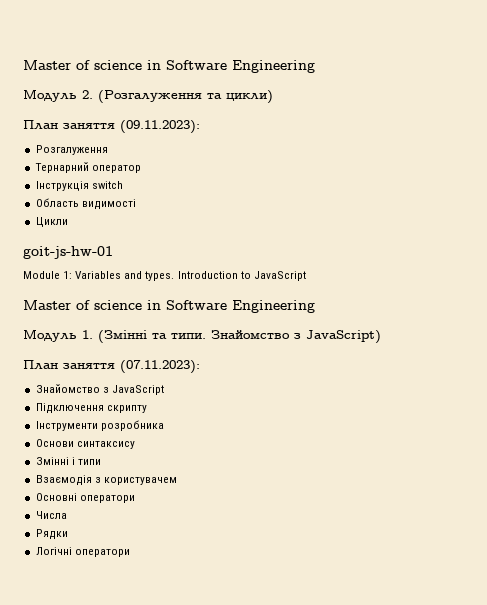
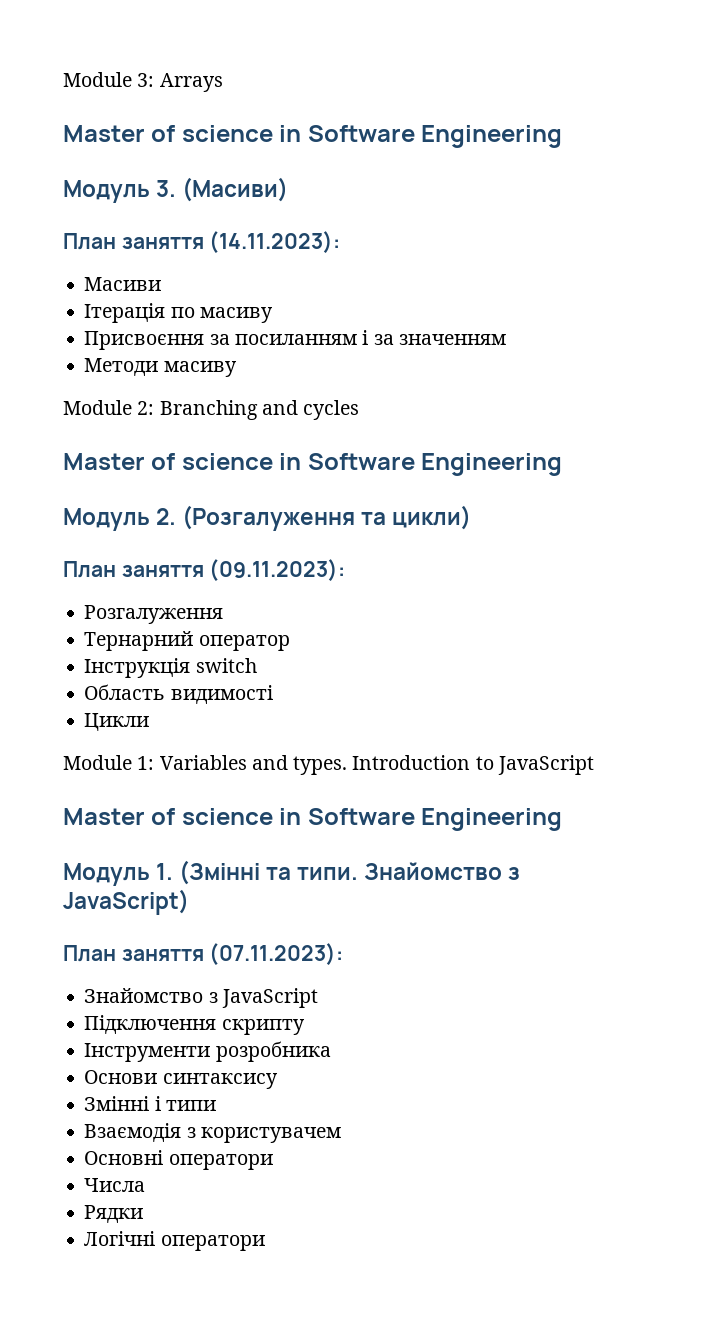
(23, 65) none -> [63,72,223,92] [63,125,563,148] [63,177,289,203] [63,231,341,253] [84,277,162,291] [84,303,273,323] [84,330,506,350] [84,358,237,377] [63,400,360,420] Module 3: Arrays // Master of science in Software Engineering // Модуль 3. (Масиви) // План заняття (14.11.2023): // Масиви // Ітерація по масиву // Присвоєння за посиланням і за значенням // Методи масиву // Module 2: Branching and cycles //
[23,246,113,259] // goit-js-hw-01 -> (150, 722) none

